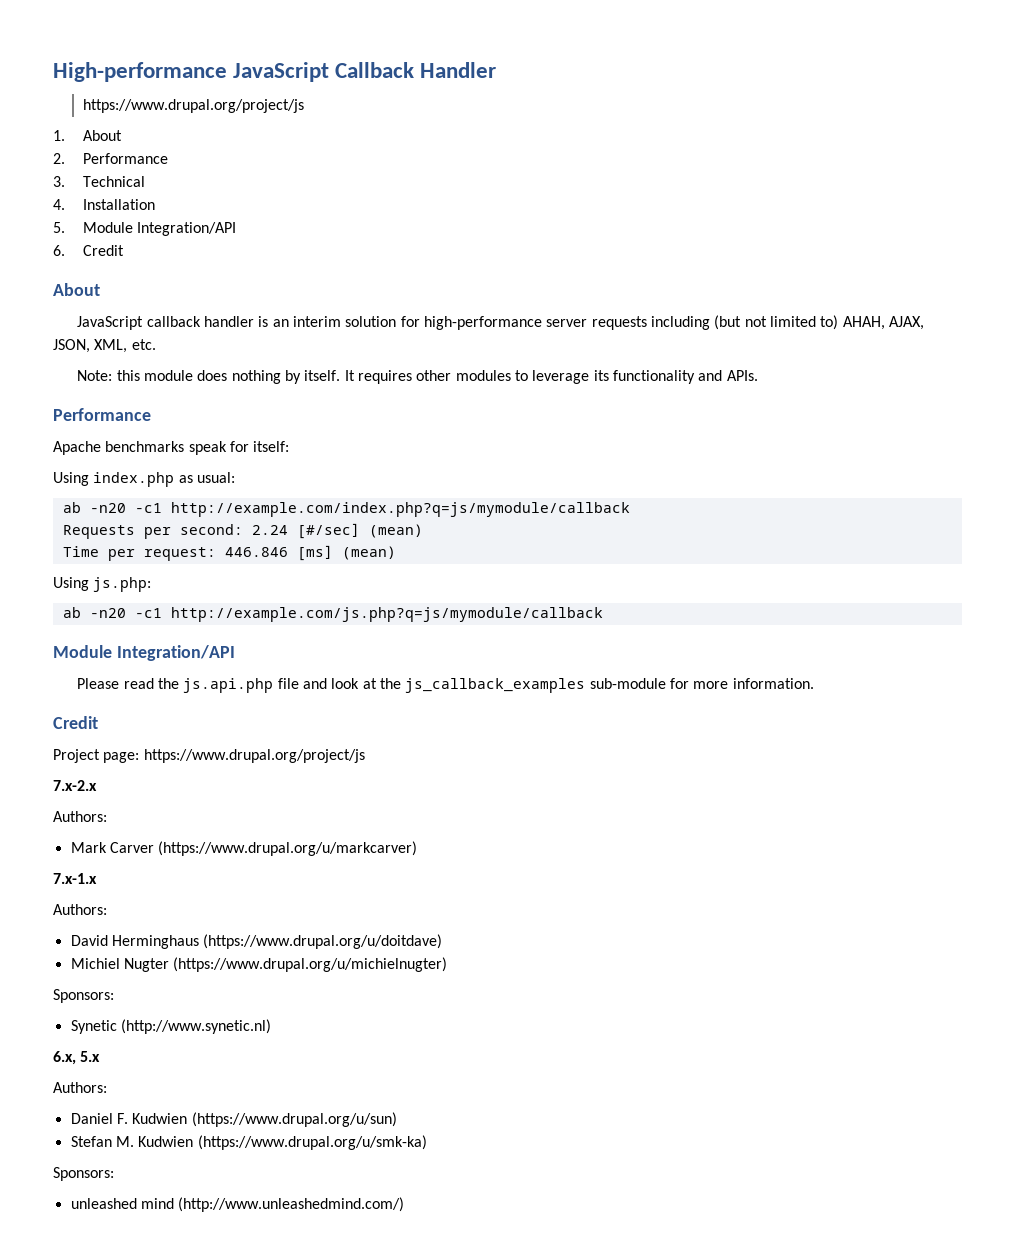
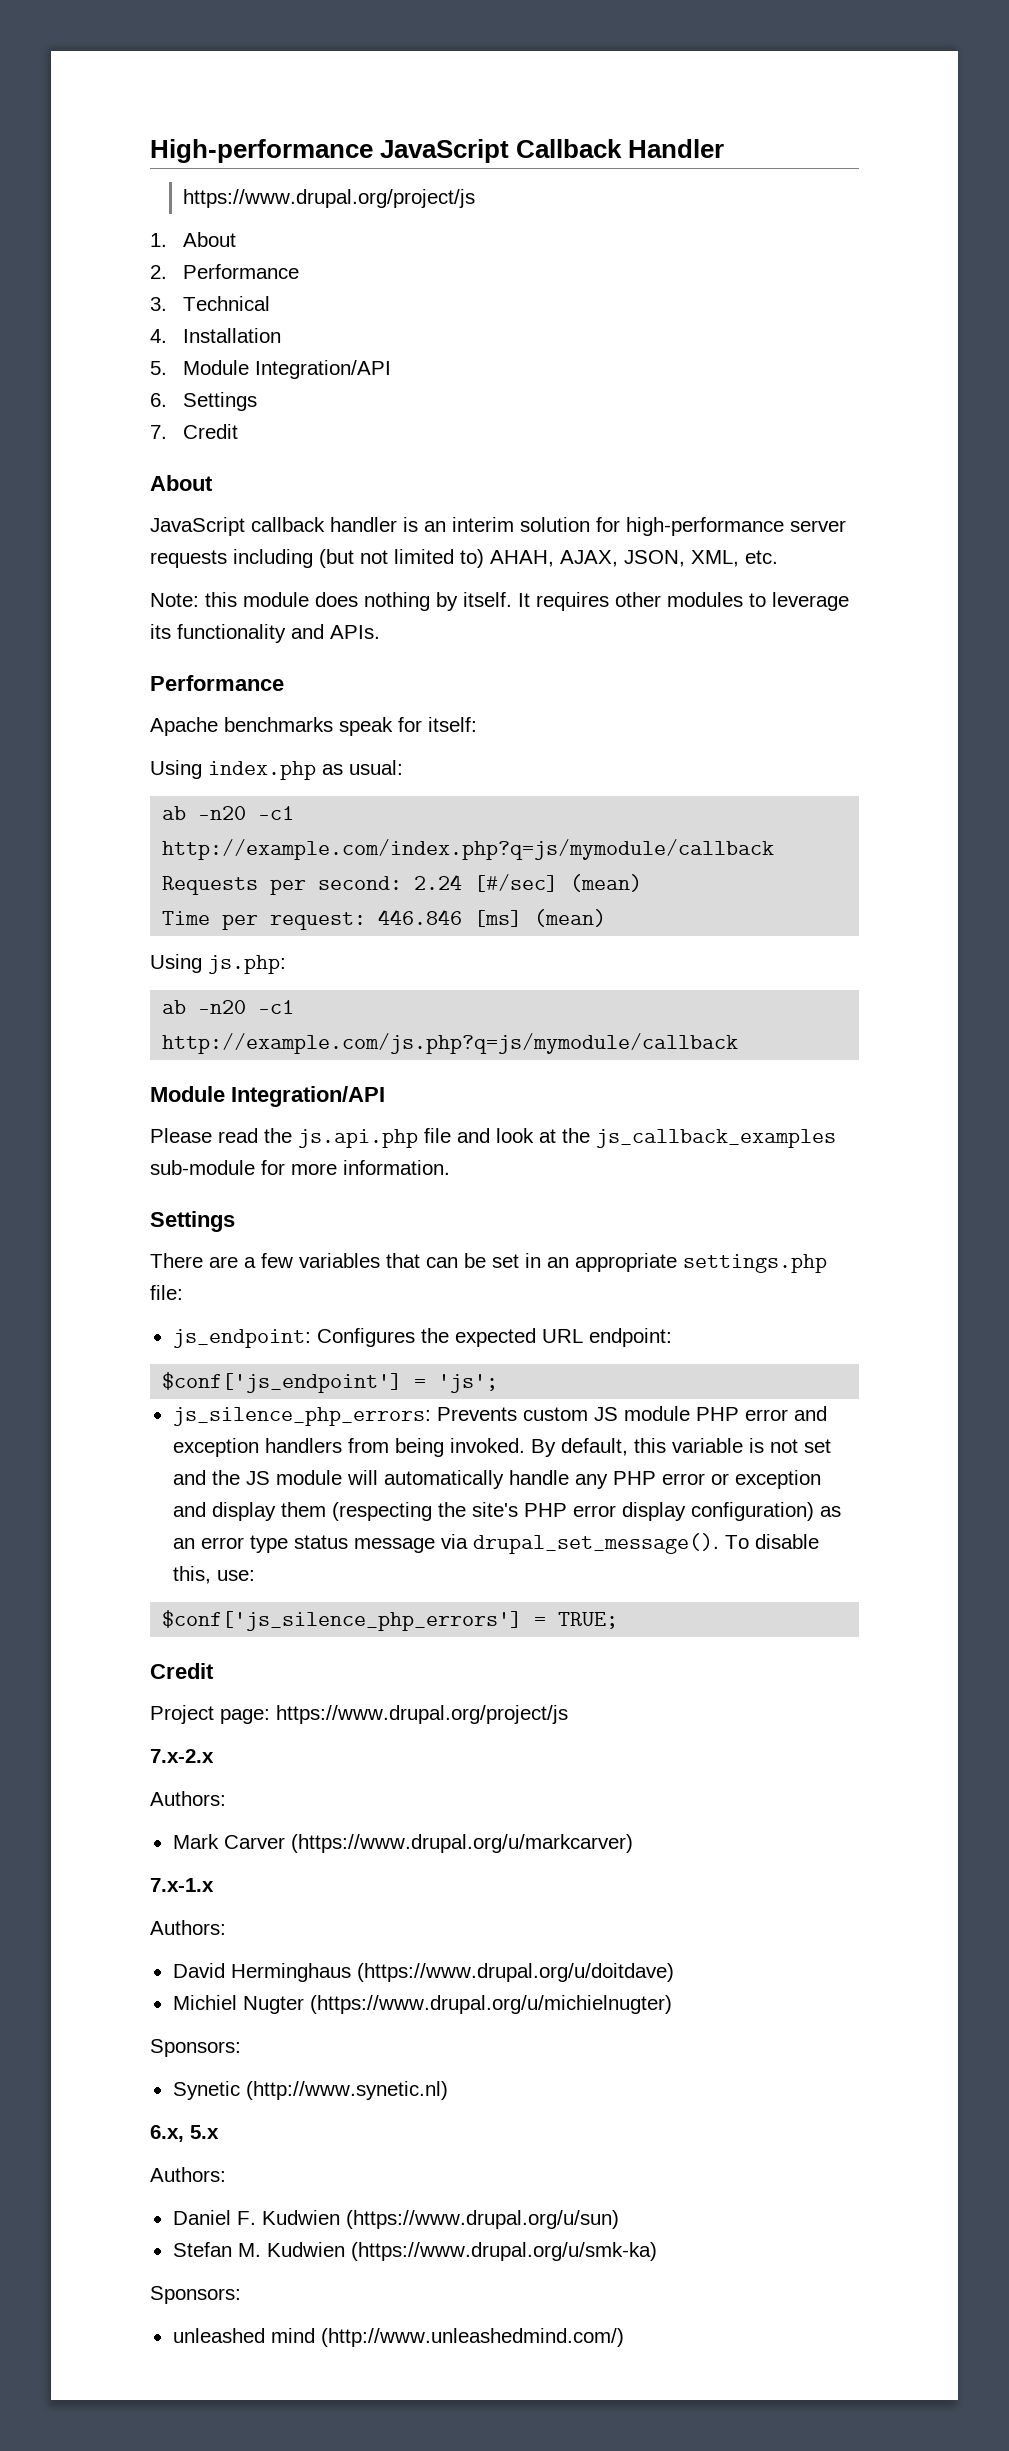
(65, 250) none -> [183,392,258,411] [150,425,167,439] Settings // 7.
(814, 683) none -> [150,1211,235,1232] [150,1253,827,1273] [150,1285,183,1300] [172,1328,672,1348] [162,1372,499,1393] [172,1406,827,1426] [172,1438,831,1457] [172,1470,821,1489] [172,1502,841,1521] [172,1533,819,1554] [172,1566,255,1584] [162,1610,619,1631] // Settings // There are a few variables that can be set in an appropriate settings.php file: // js_endpoint: Configures the expected URL endpoint: // $conf['js_endpoint'] = 'js'; // js_silence_php_errors: Prevents custom JS module PHP error and exception handlers from being invoked. By default, this variable is not set and the JS module will automatically handle any PHP error or exception and display them (respecting the site's PHP error display configuration) as an error type status message via drupal_set_message(). To disable this, use: // $conf['js_silence_php_errors'] = TRUE;

